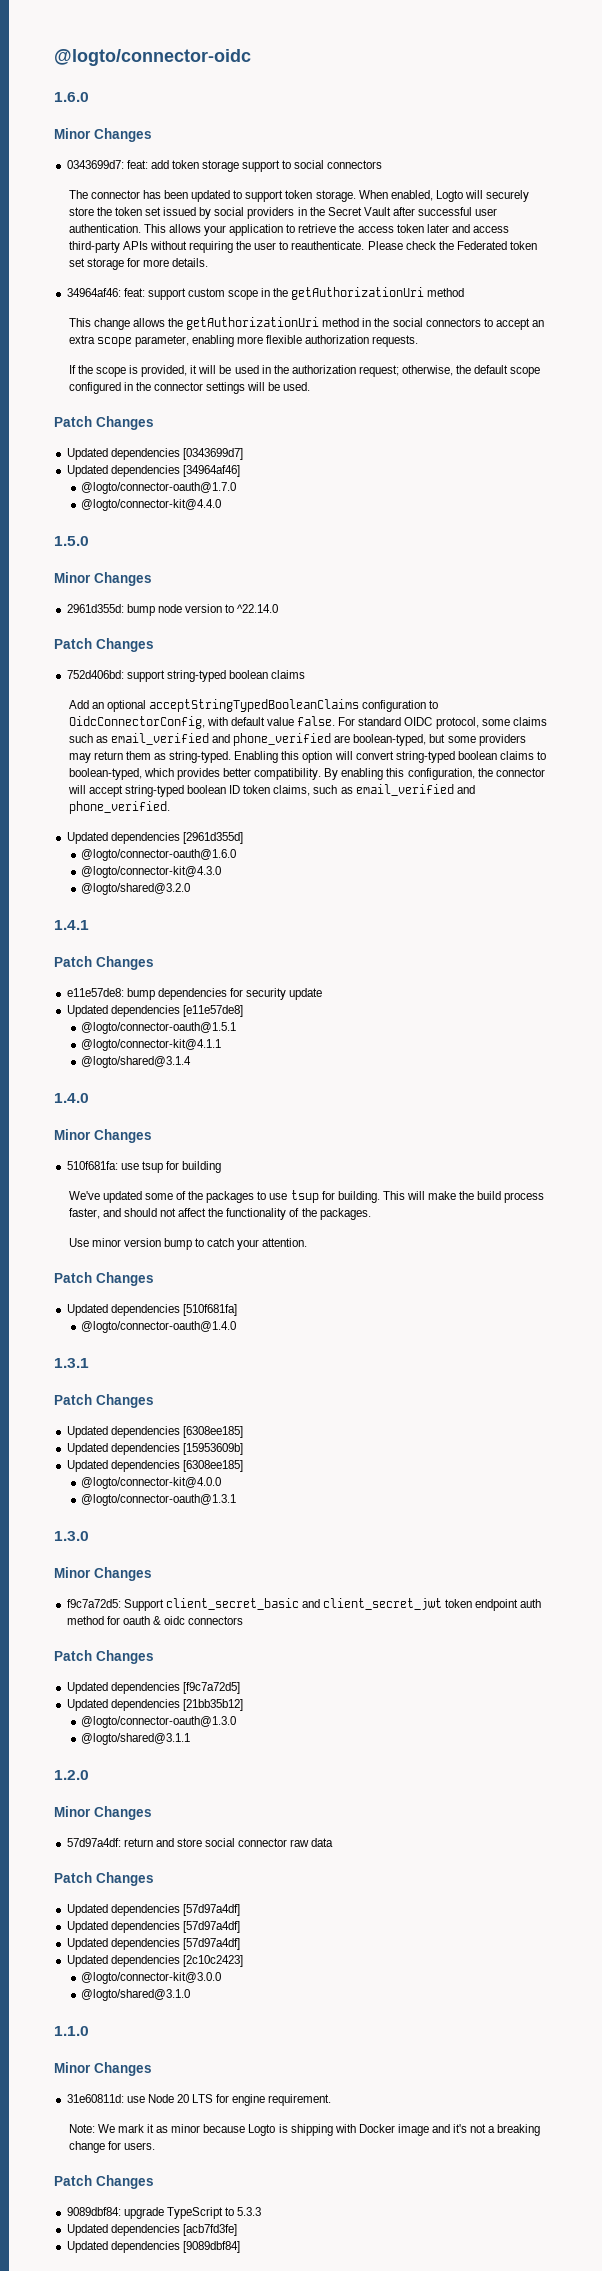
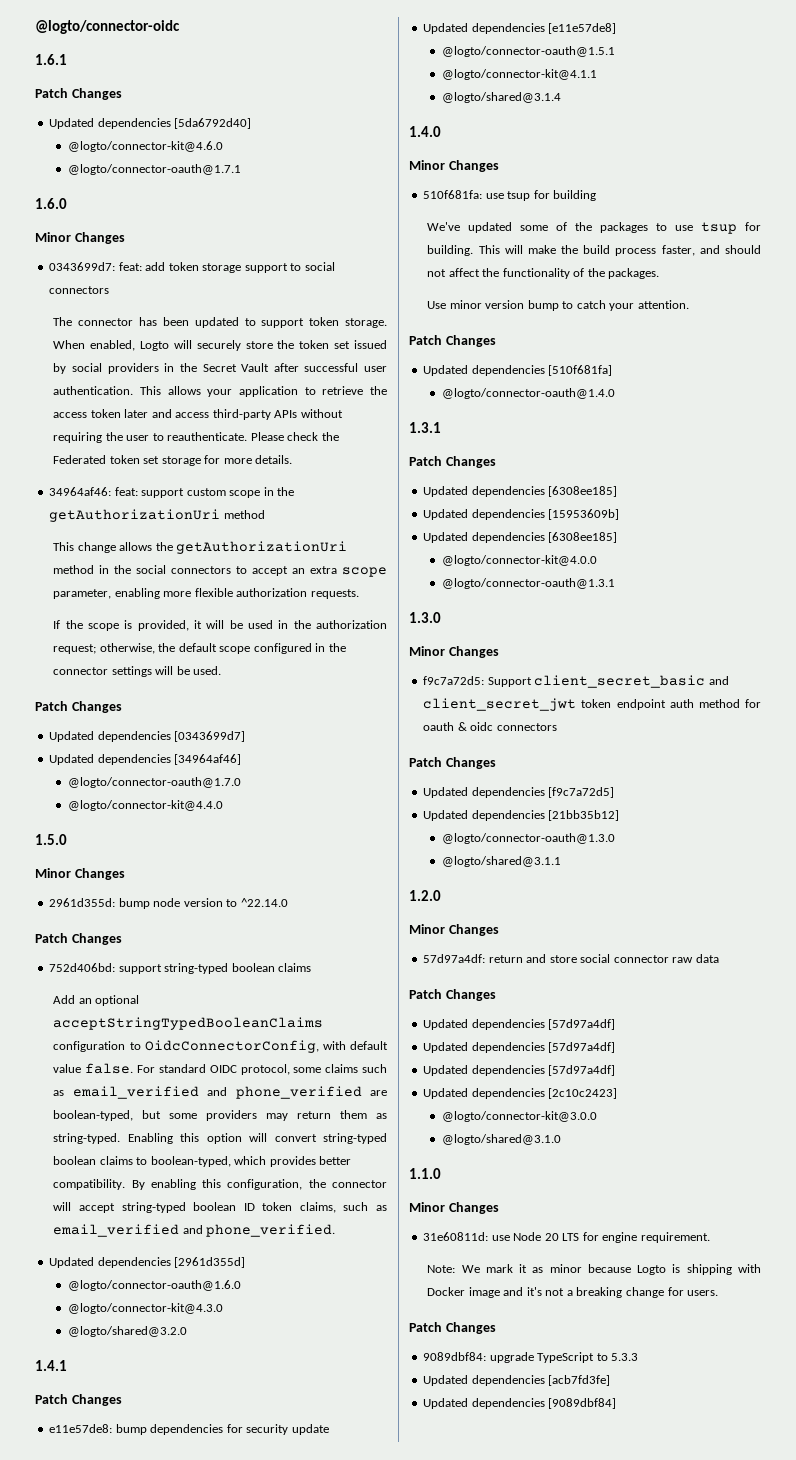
(251, 57) none -> [35,54,67,65] [35,88,122,100] [49,118,252,129] [67,141,223,152] [67,164,241,175] // 1.6.1 // Patch Changes // Updated dependencies [5da6792d40] // @logto/connector-kit@4.6.0 // @logto/connector-oauth@1.7.1

